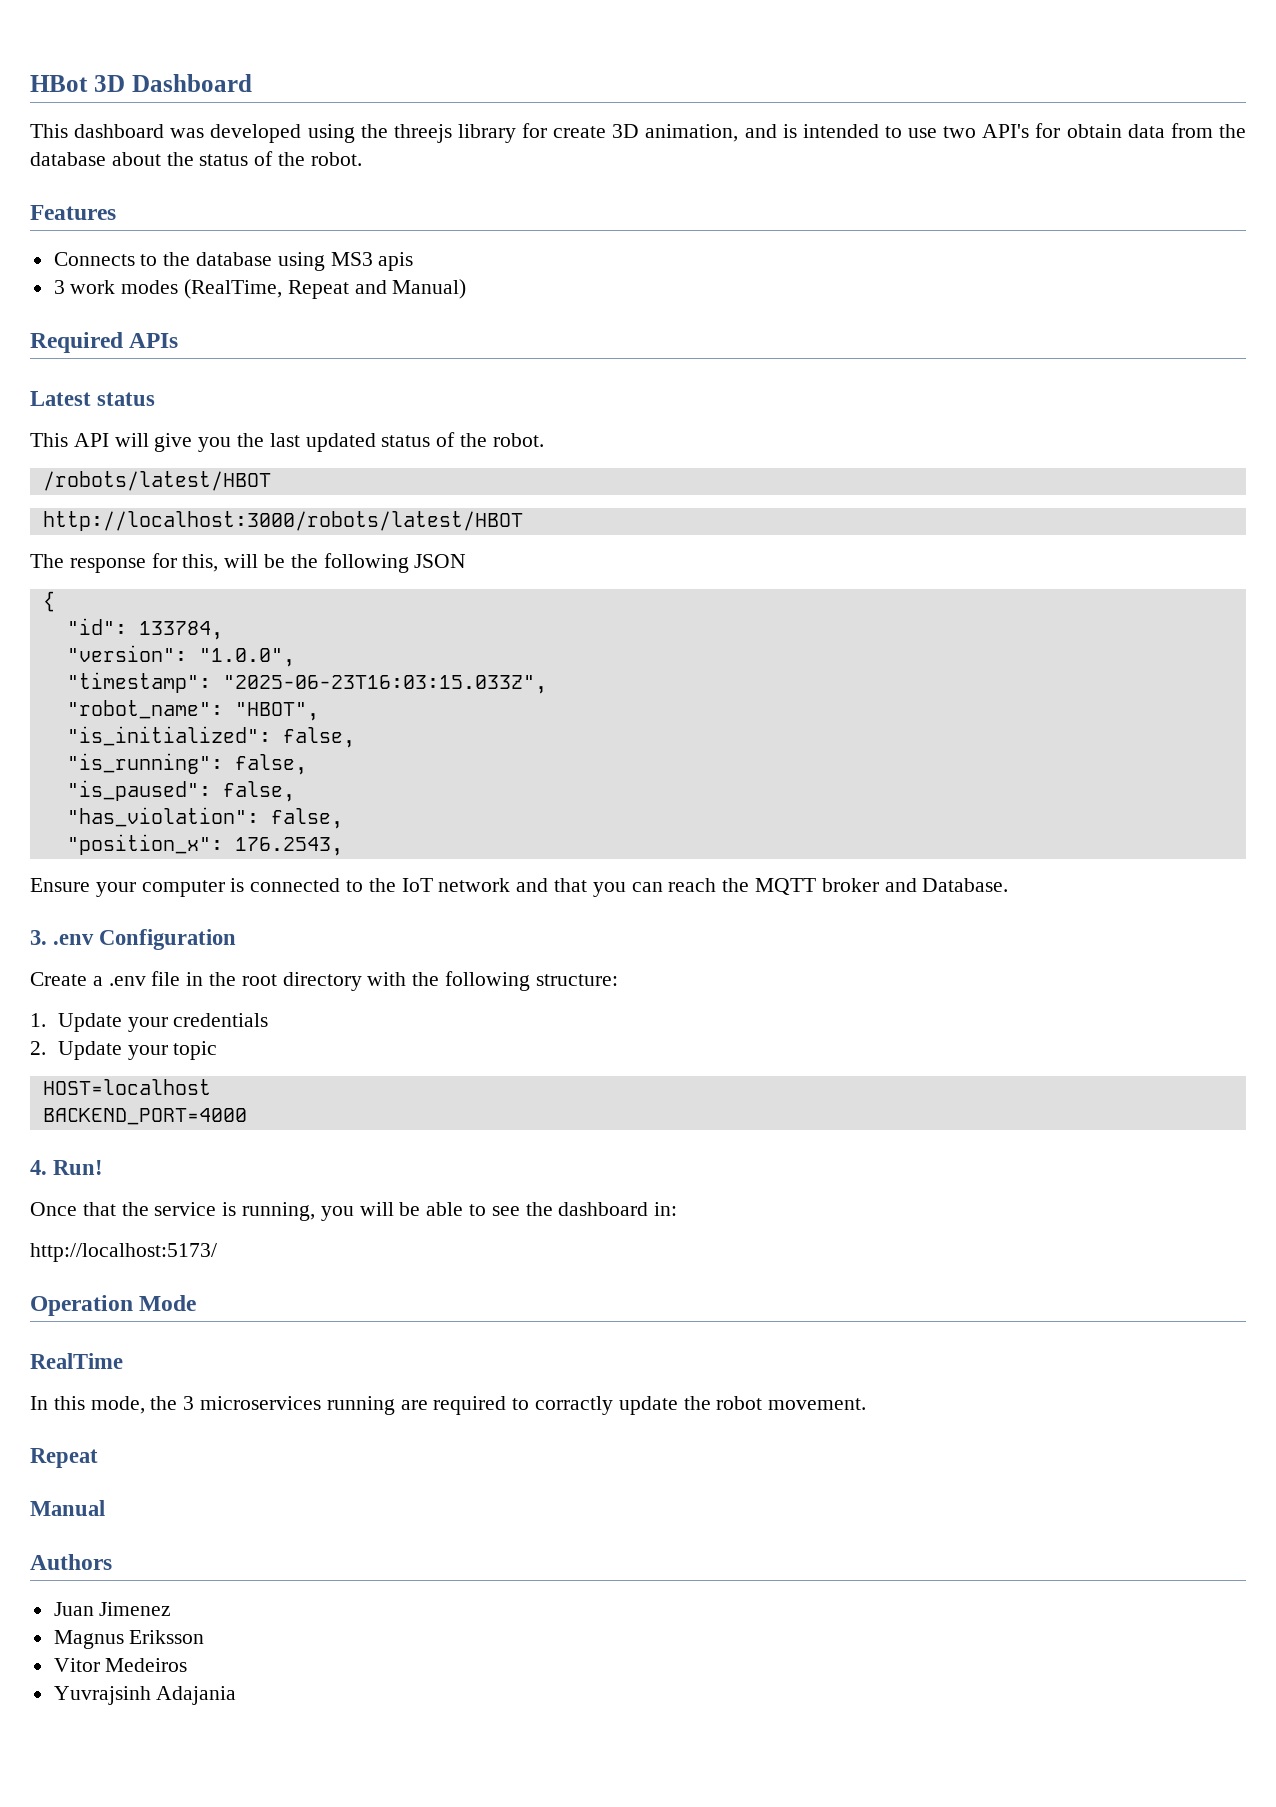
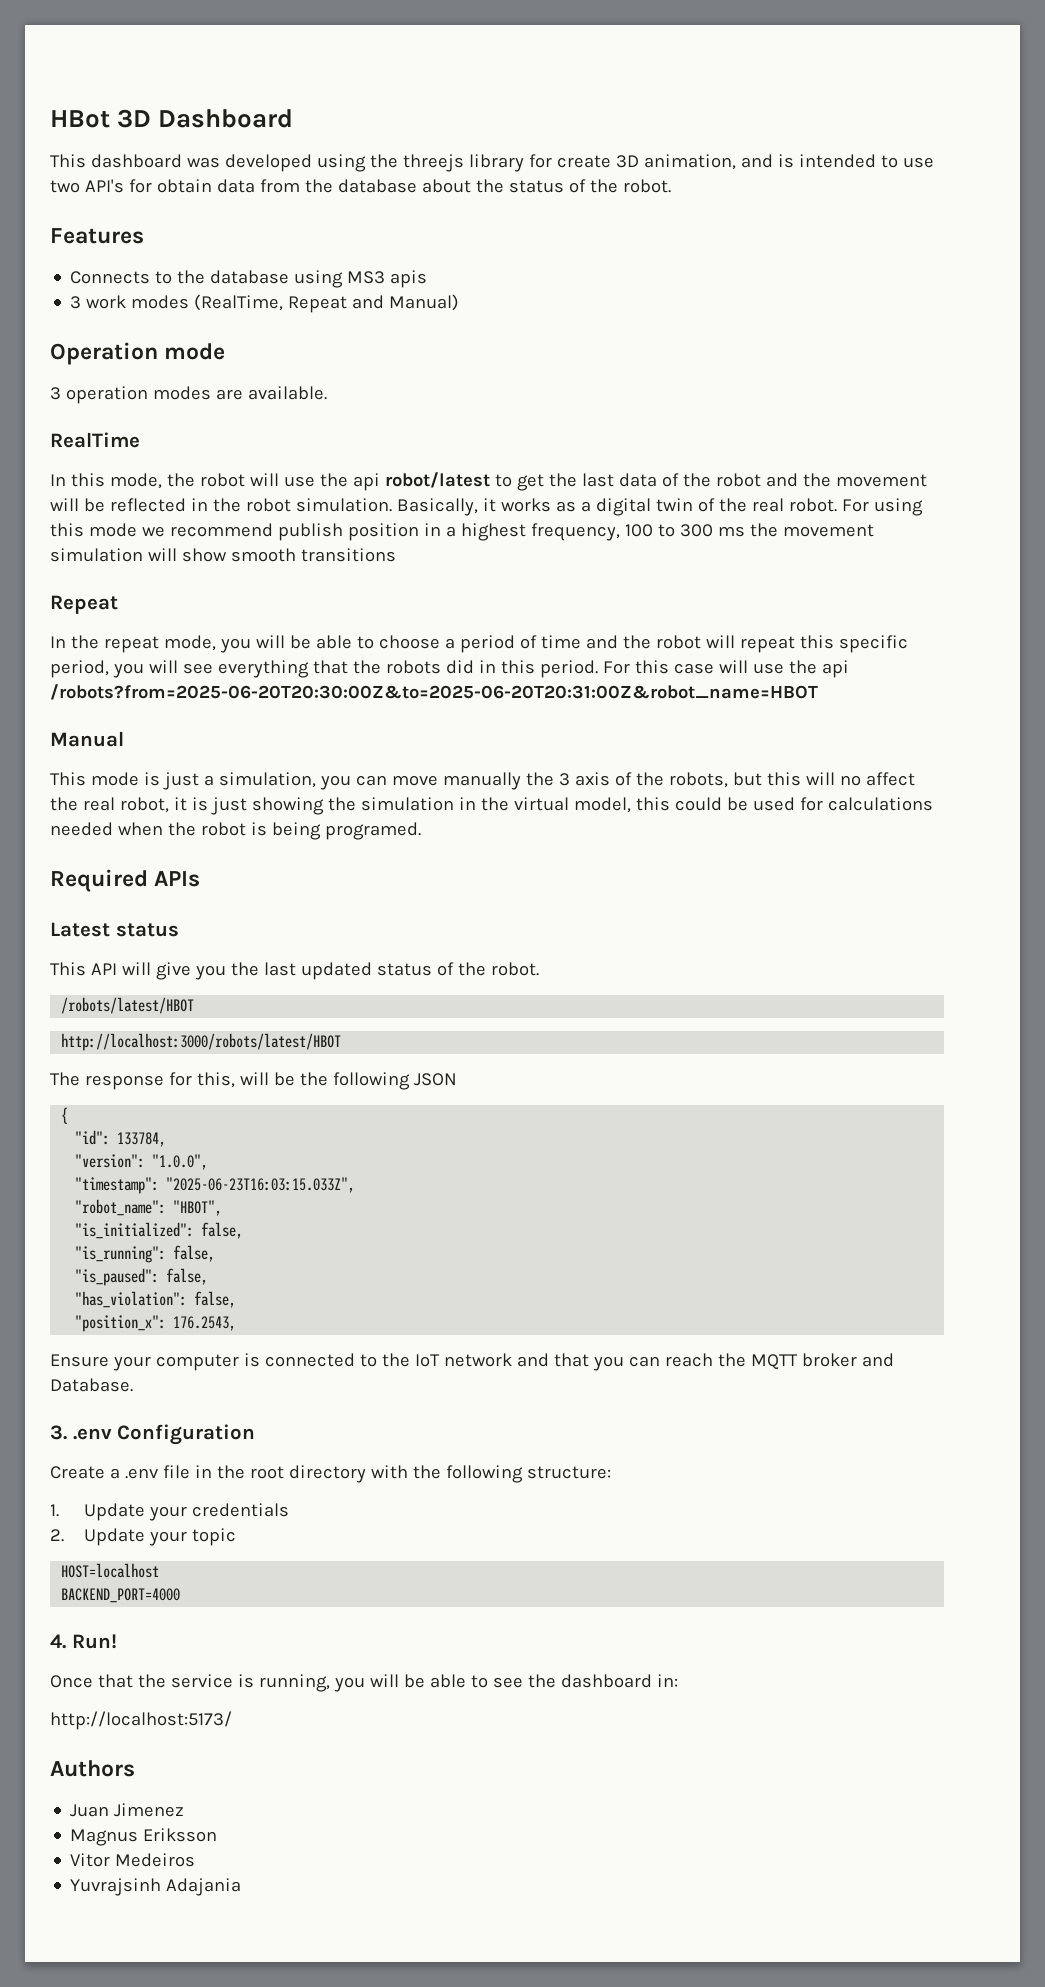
(467, 289) none -> [50,342,226,365] [50,386,327,404] [50,432,140,448] [50,472,927,491] [50,498,923,516] [50,523,874,541] [50,548,396,562] [50,595,118,614] [50,635,908,653] [50,660,849,678] [50,684,818,700] [50,731,124,747] [50,772,915,790] [50,797,933,815] [50,822,421,840] // Operation mode // 3 operation modes are available. // RealTime // In this mode, the robot will use the api robot/latest to get the last data of the robot and the movement will be reflected in the robot simulation. Basically, it works as a digital twin of the real robot. For using this mode we recommend publish position in a highest frequency, 100 to 300 ms the movement simulation will show smooth transitions // Repeat // In the repeat mode, you will be able to choose a period of time and the robot will repeat this specific period, you will see everything that the robots did in this period. For this case will use the api /robots?from=2025-06-20T20:30:00Z&to=2025-06-20T20:31:00Z&robot_name=HBOT // Manual // This mode is just a simulation, you can move manually the 3 axis of the robots, but this will no affect the real robot, it is just showing the simulation in the virtual model, this could be used for calculations needed when the robot is being programed.
[30,1295,197,1316] [30,1353,123,1369] [30,1396,867,1415] [30,1448,98,1468] [30,1500,105,1516] // Operation Mode // RealTime // In this mode, the 3 microservices running are required to corractly update the robot movement. // Repeat // Manual -> (232, 1720) none

